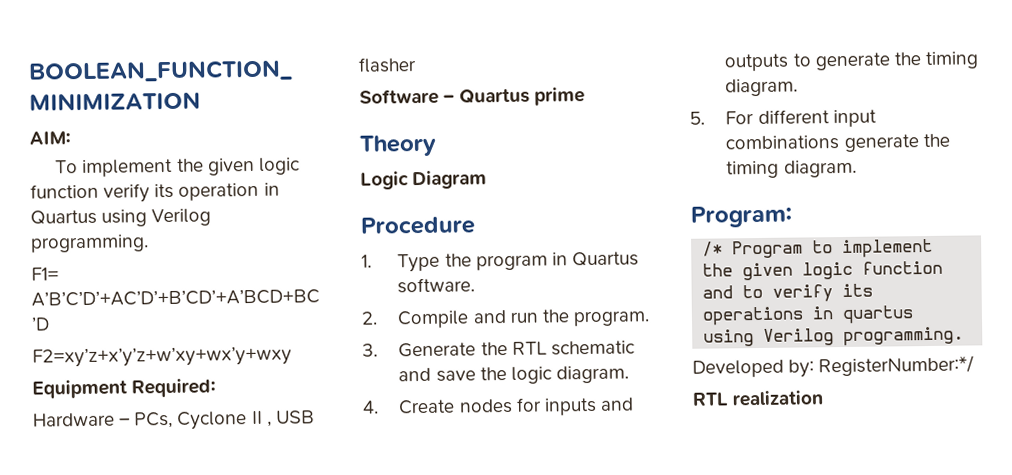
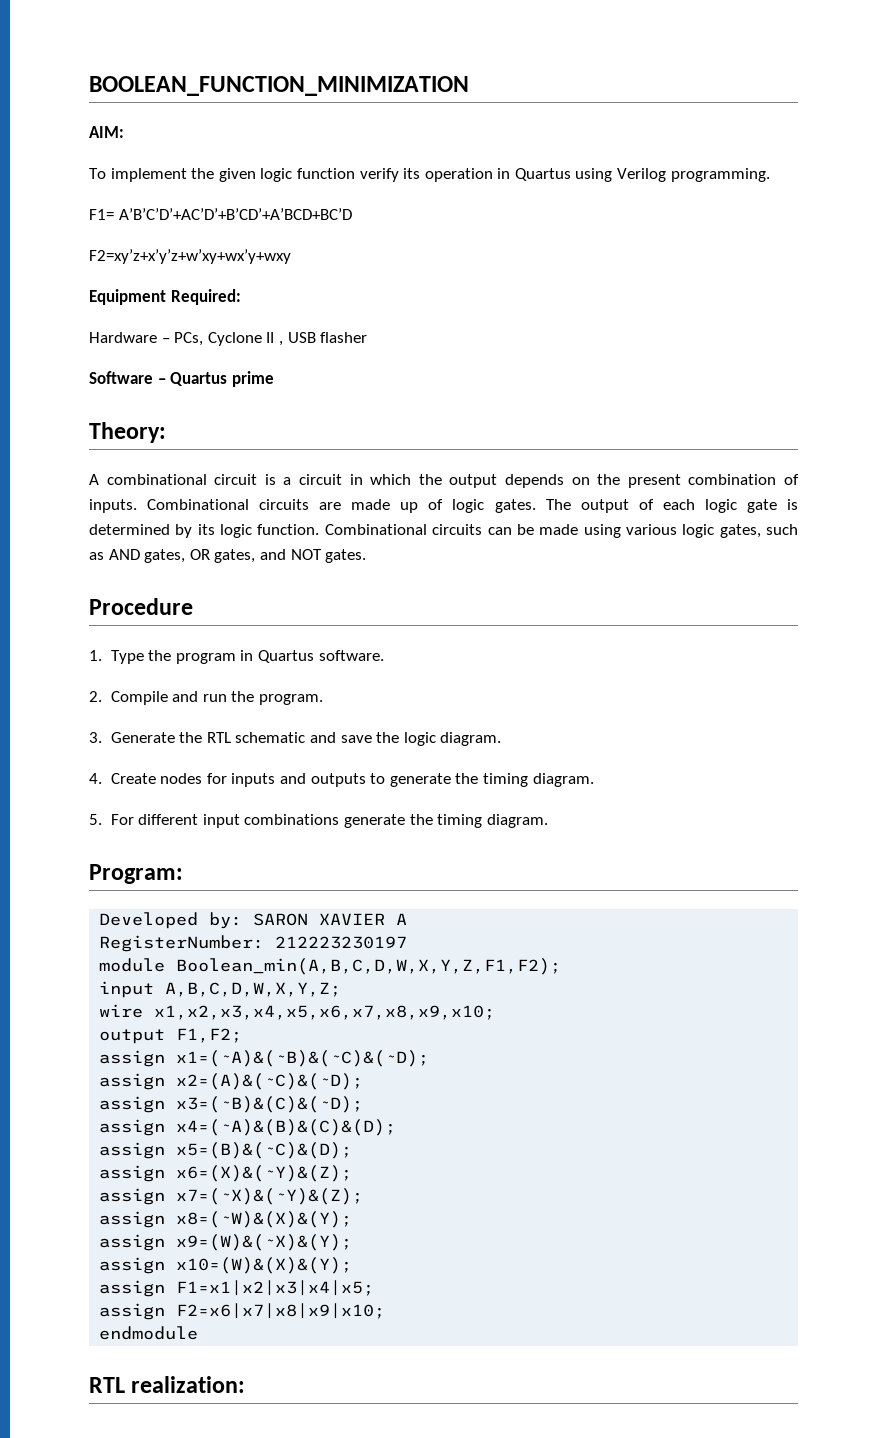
[359,134,437,157] [360,170,488,190] Theory // Logic Diagram -> [89,422,166,443] [89,474,800,488] [89,499,799,513] [89,524,798,538] [89,549,367,563] Theory: // A combinational circuit is a circuit in which the output depends on the present combination of inputs. Combinational circuits are made up of logic gates. The output of each logic gate is determined by its logic function. Combinational circuits can be made using various logic gates, such as AND gates, OR gates, and NOT gates.
[702,238,934,259] [702,260,944,281] [702,283,874,302] [702,305,915,326] [703,326,965,347] [692,355,975,378] [692,390,825,407] /* Program to implement the given logic function and to verify its operations in quartus using Verilog programming. // Developed by: RegisterNumber:*/ // RTL realization -> [99,912,408,929] [99,935,408,952] [99,958,562,975] [99,981,342,998] [99,1004,496,1020] [99,1028,243,1044] [99,1050,430,1067] [99,1073,364,1090] [99,1096,364,1113] [99,1119,397,1136] [99,1142,353,1159] [99,1165,353,1182] [99,1188,364,1205] [99,1211,353,1228] [99,1234,353,1251] [99,1257,353,1274] [99,1280,375,1297] [99,1303,386,1320] [99,1326,199,1340] [89,1376,246,1393] Developed by: SARON XAVIER A // RegisterNumber: 212223230197 // module Boolean_min(A,B,C,D,W,X,Y,Z,F1,F2); // input A,B,C,D,W,X,Y,Z; // wire x1,x2,x3,x4,x5,x6,x7,x8,x9,x10; // output F1,F2; // assign x1=(~A)&(~B)&(~C)&(~D); // assign x2=(A)&(~C)&(~D); // assign x3=(~B)&(C)&(~D); // assign x4=(~A)&(B)&(C)&(D); // assign x5=(B)&(~C)&(D); // assign x6=(X)&(~Y)&(Z); // assign x7=(~X)&(~Y)&(Z); // assign x8=(~W)&(X)&(Y); // assign x9=(W)&(~X)&(Y); // assign x10=(W)&(X)&(Y); // assign F1=x1|x2|x3|x4|x5; // assign F2=x6|x7|x8|x9|x10; // endmodule // RTL realization:

